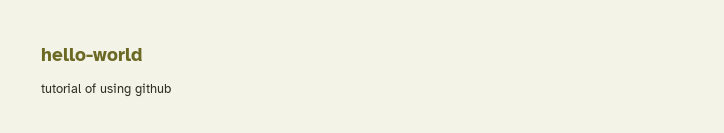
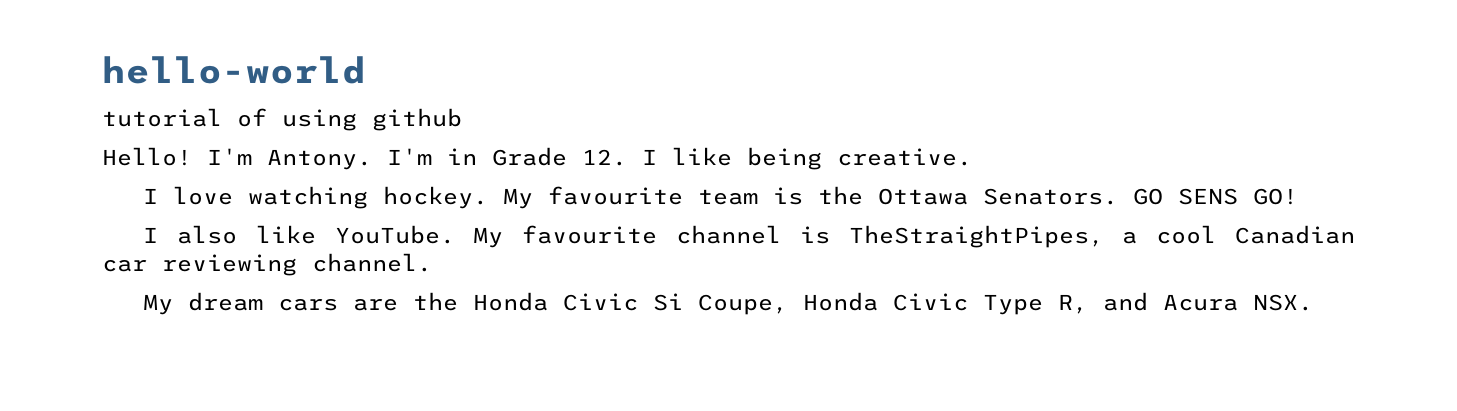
(171, 90) none -> [102,147,972,170] [143,186,1299,209] [143,225,1355,248] [102,253,432,276] [143,292,1314,315] // Hello! I'm Antony. I'm in Grade 12. I like being creative. // I love watching hockey. My favourite team is the Ottawa Senators. GO SENS GO! // I also like YouTube. My favourite channel is TheStraightPipes, a cool Canadian car reviewing channel. // My dream cars are the Honda Civic Si Coupe, Honda Civic Type R, and Acura NSX.

